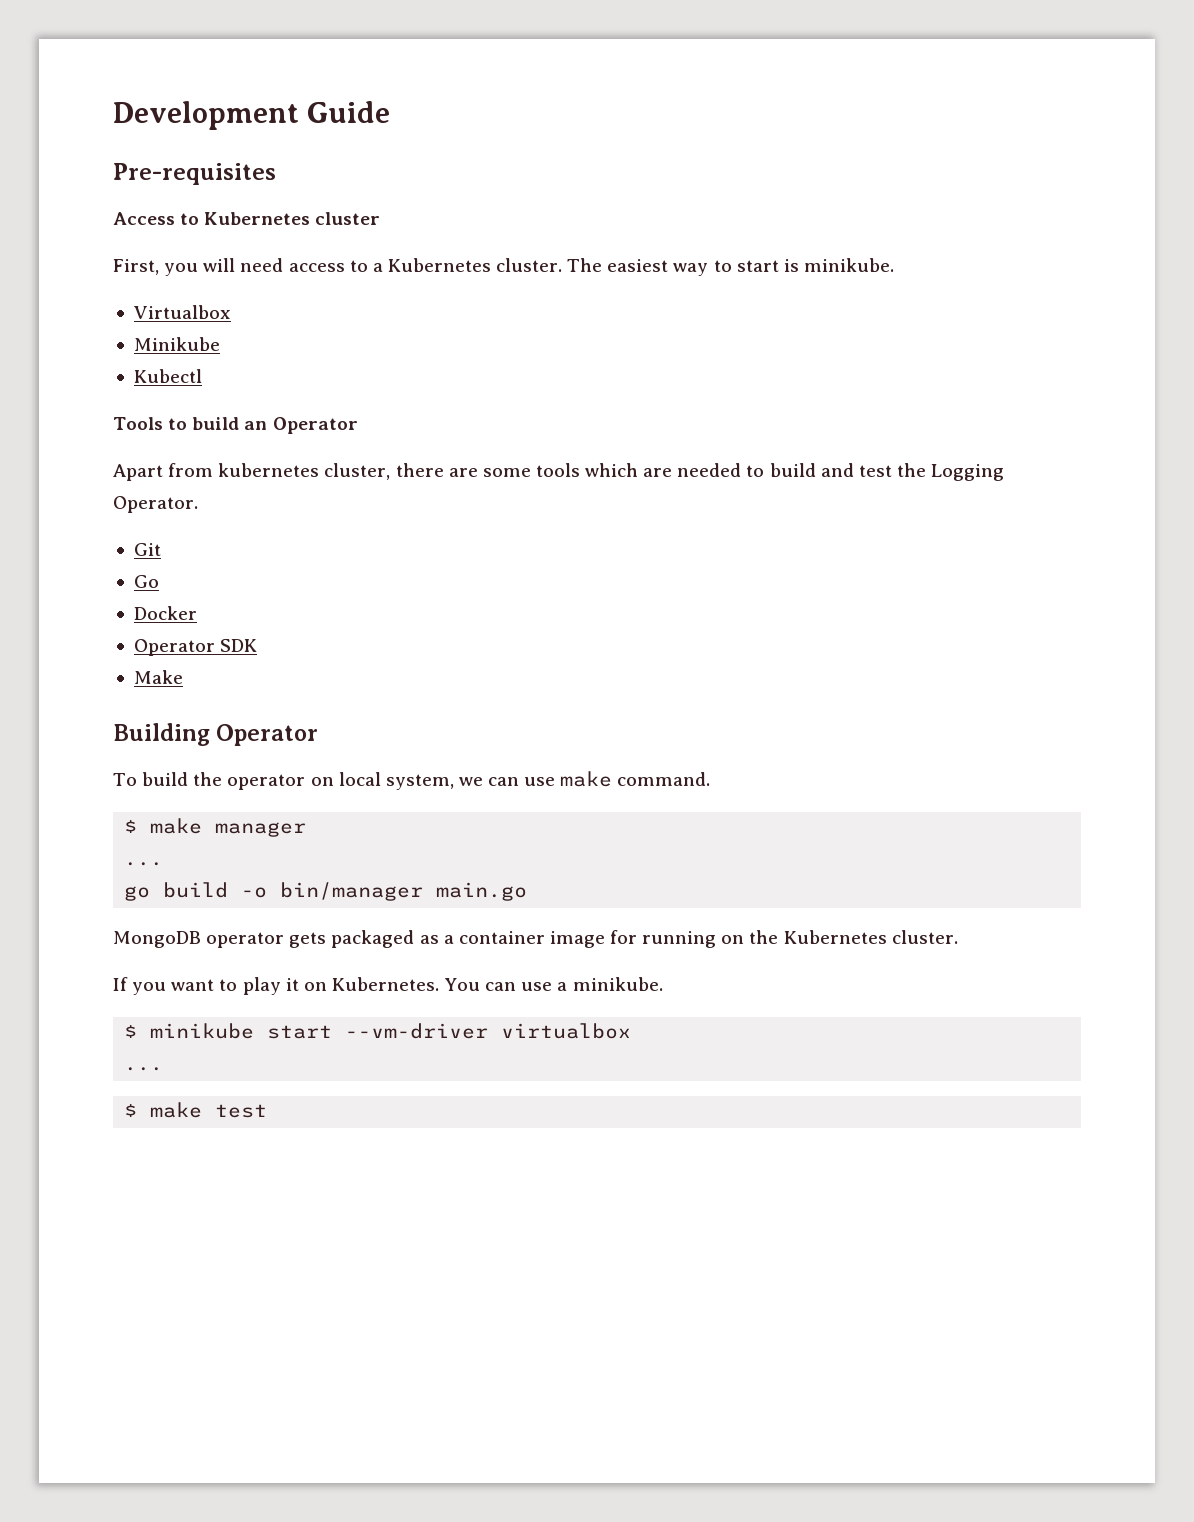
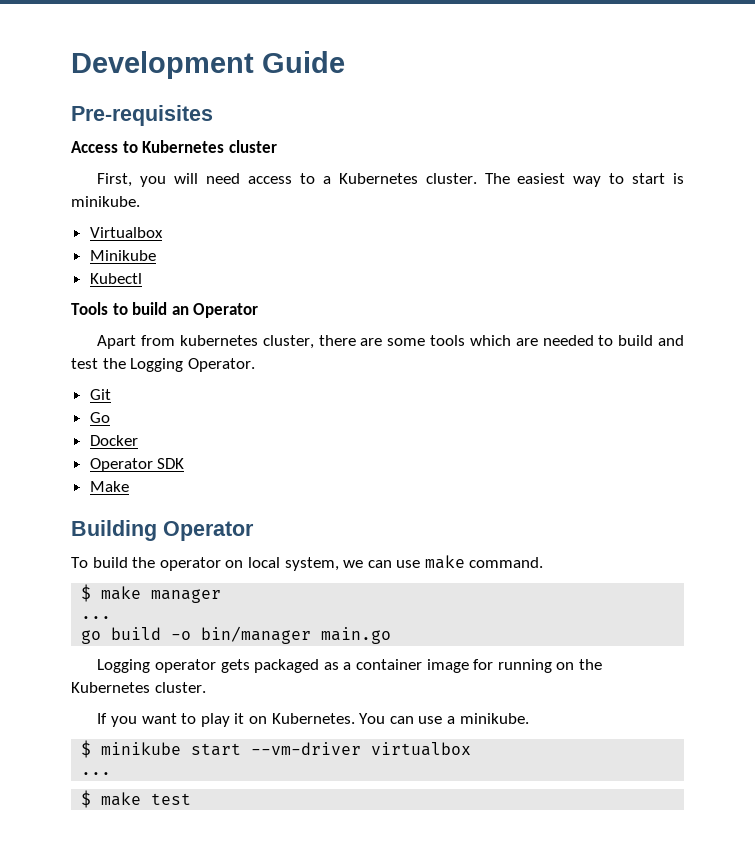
[113,931,201,948] MongoDB -> [97,659,151,673] Logging

